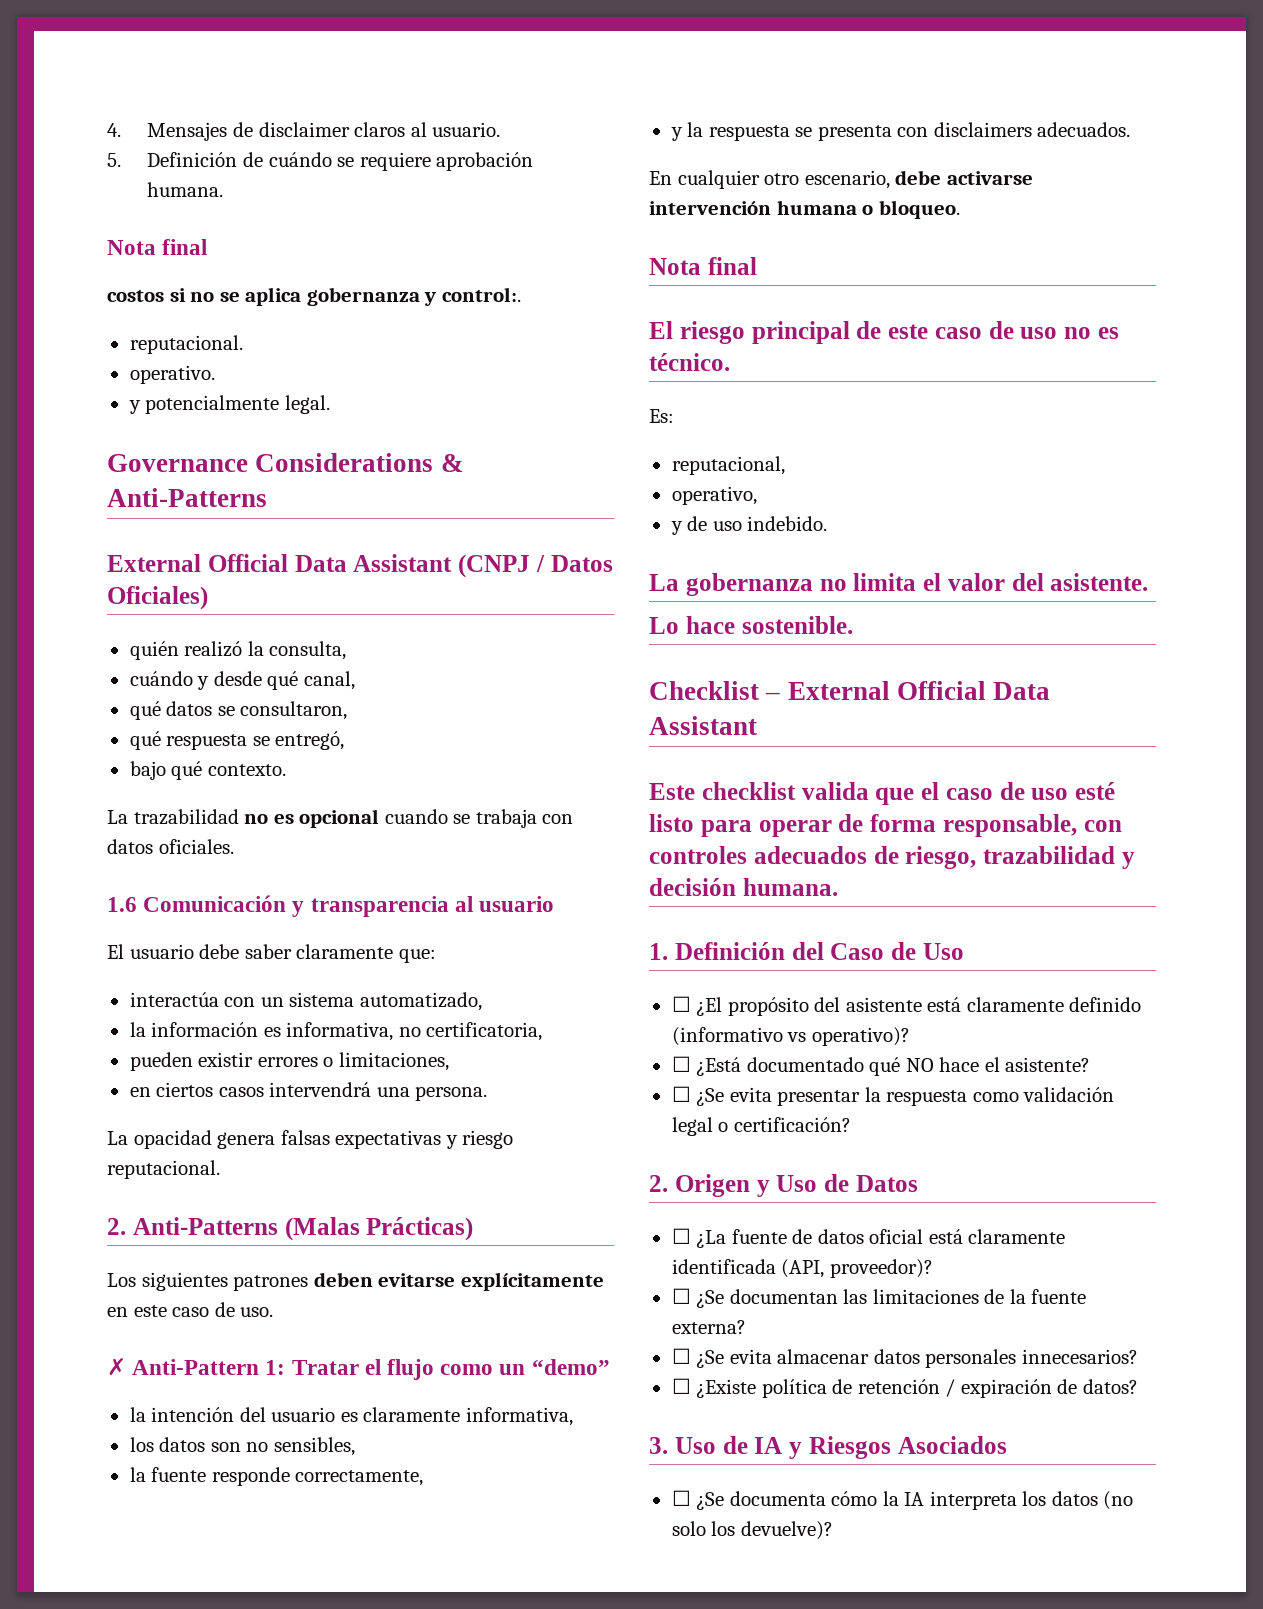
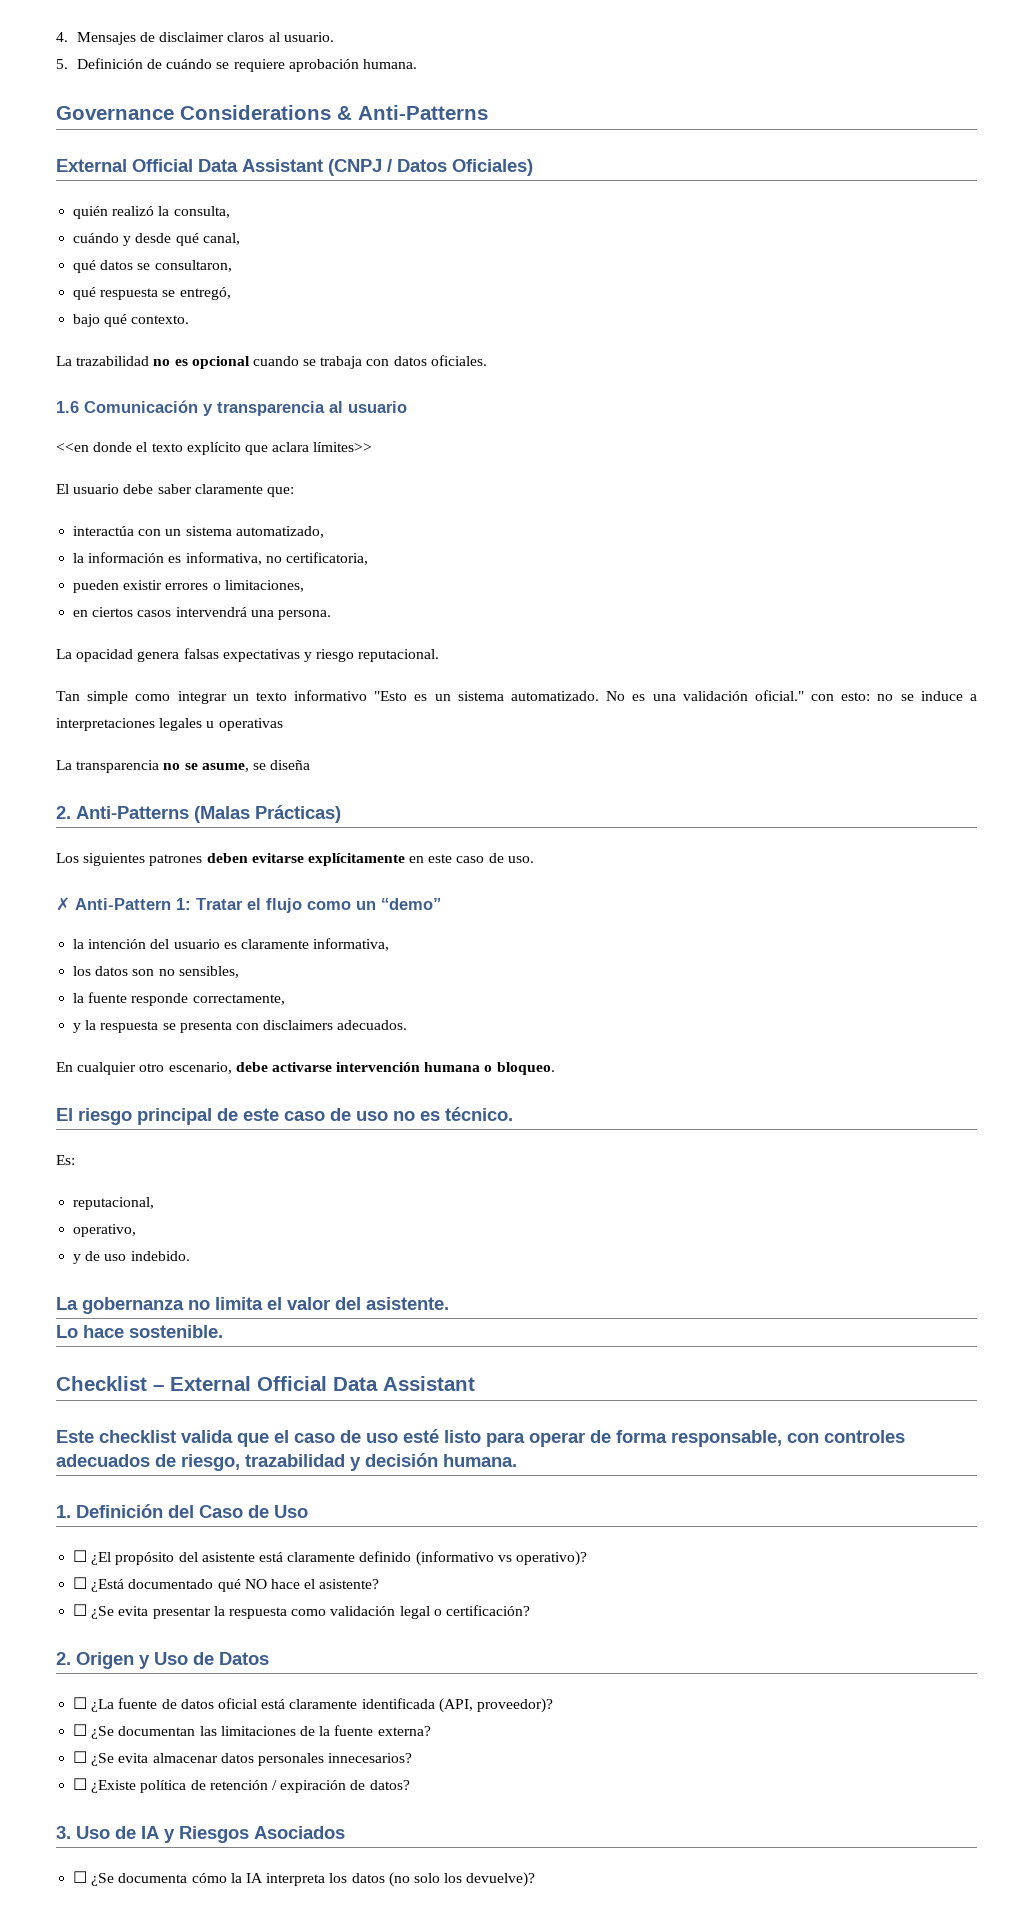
[107,239,208,255] [107,287,521,306] [129,335,243,354] [129,365,215,384] [128,395,330,414] // Nota final // costos si no se aplica gobernanza y control:. // reputacional. // operativo. // y potencialmente legal. -> (417, 64) none
(555, 904) none -> [56,442,373,455] // <<en donde el texto explícito que aclara límites>>
(220, 1169) none -> [56,690,977,704] [56,718,283,731] [56,760,311,773] // Tan simple como integrar un texto informativo "Esto es un sistema automatizado. No es una validación oficial." con esto: no se induce a interpretaciones legales u operativas // La transparencia no se asume, se diseña
[649,257,757,275] // Nota final -> (555, 1068) none

